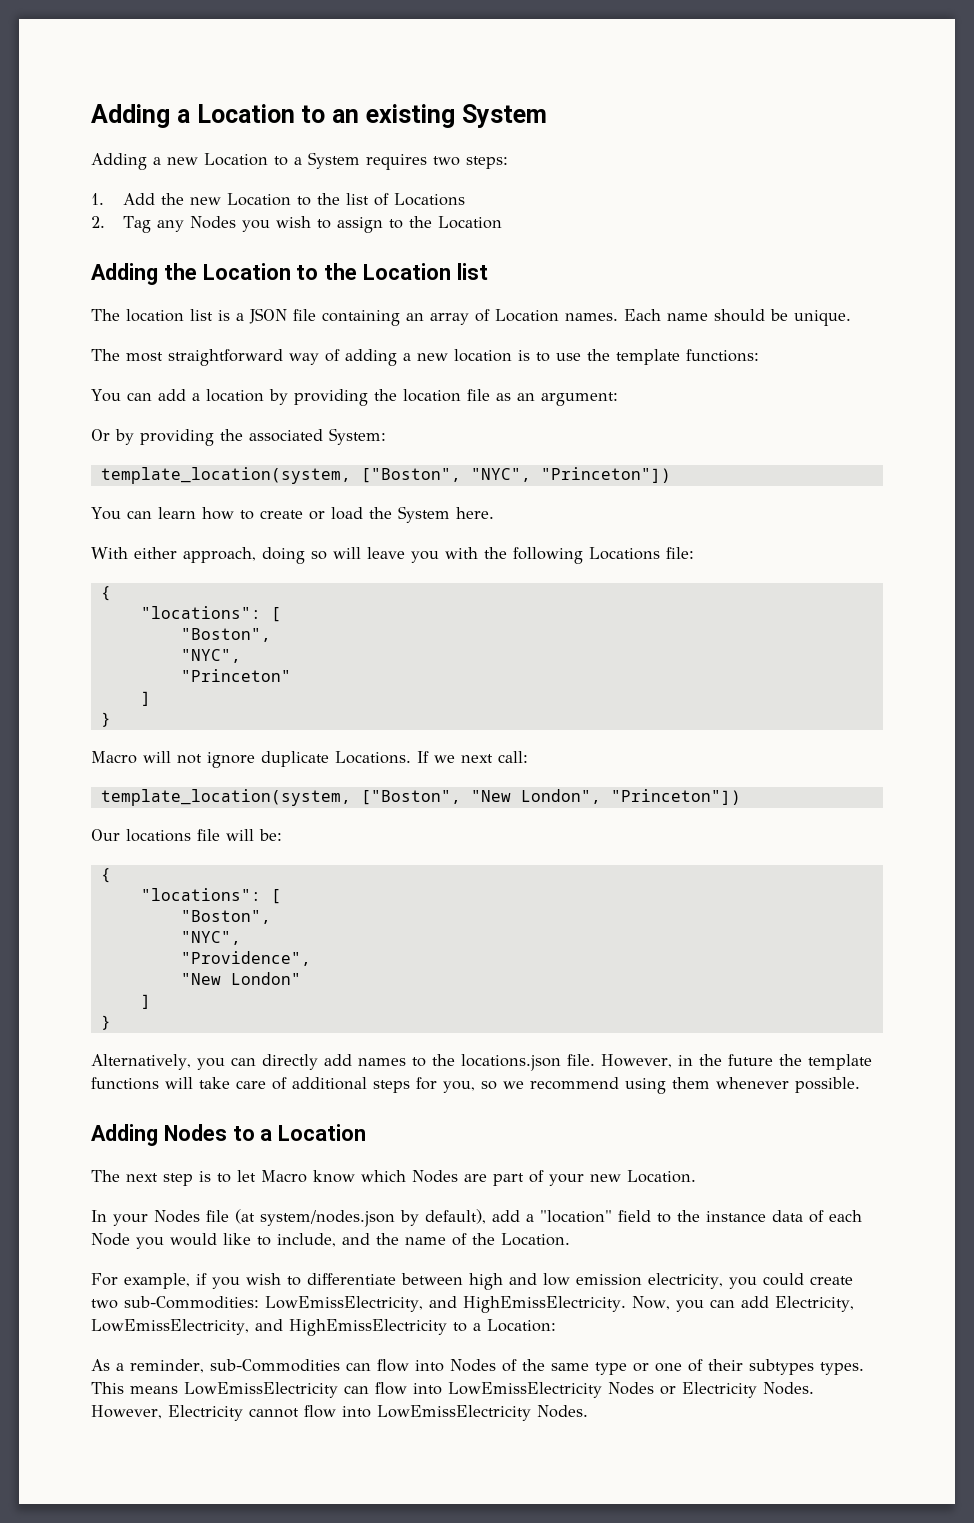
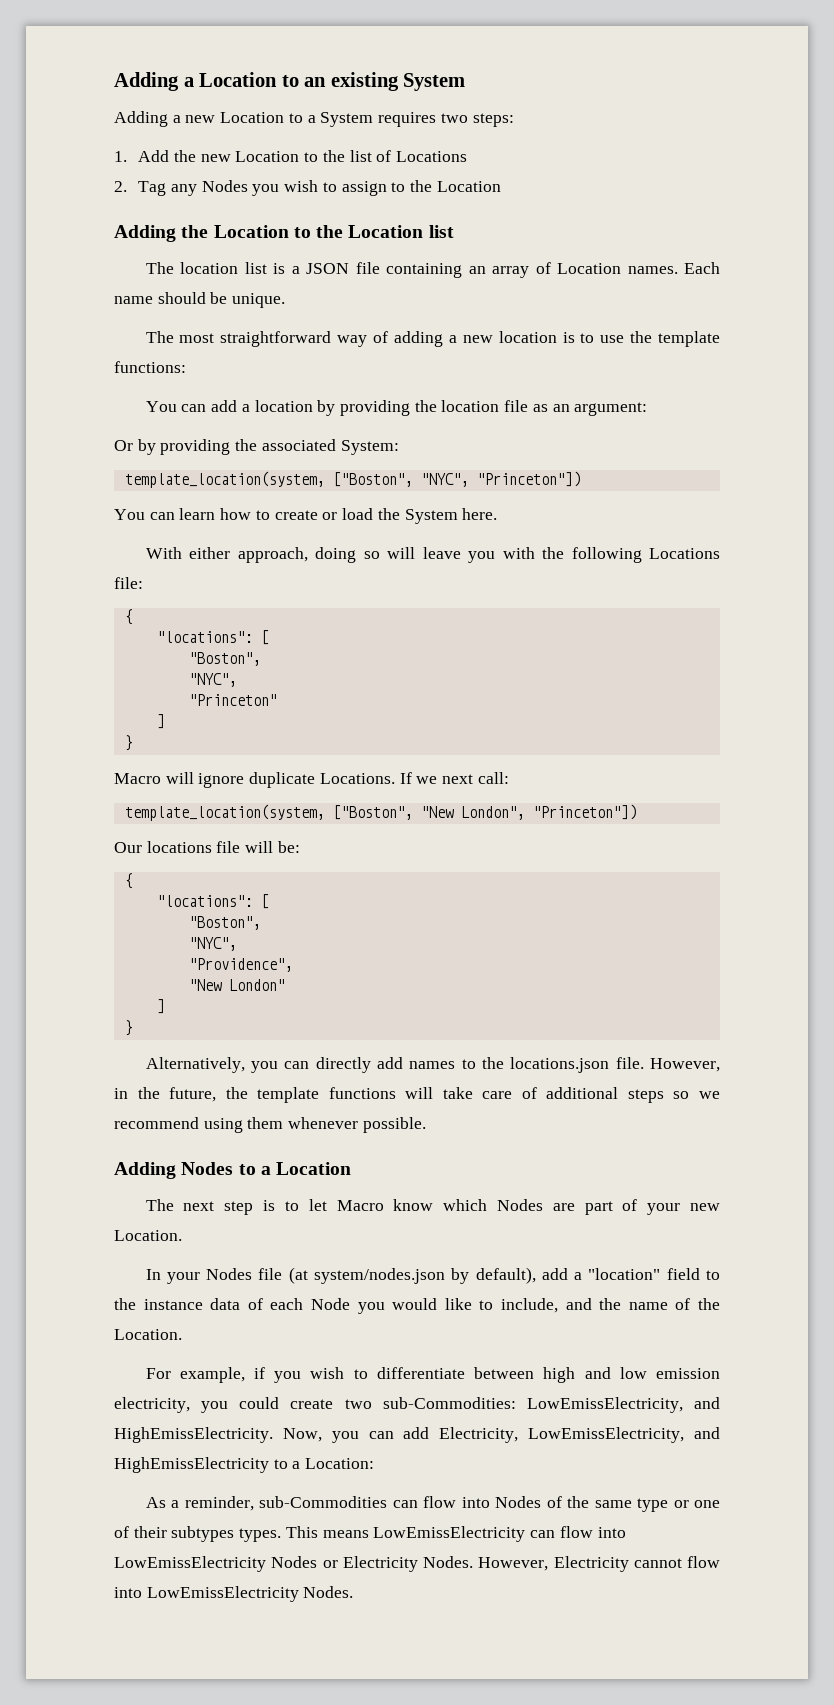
[177,754,202,764] not -> (194, 778) none
[727,1054,773,1066] future -> [169,1087,217,1102] future,
[416,1077,475,1093] for you, -> (664, 1096) none

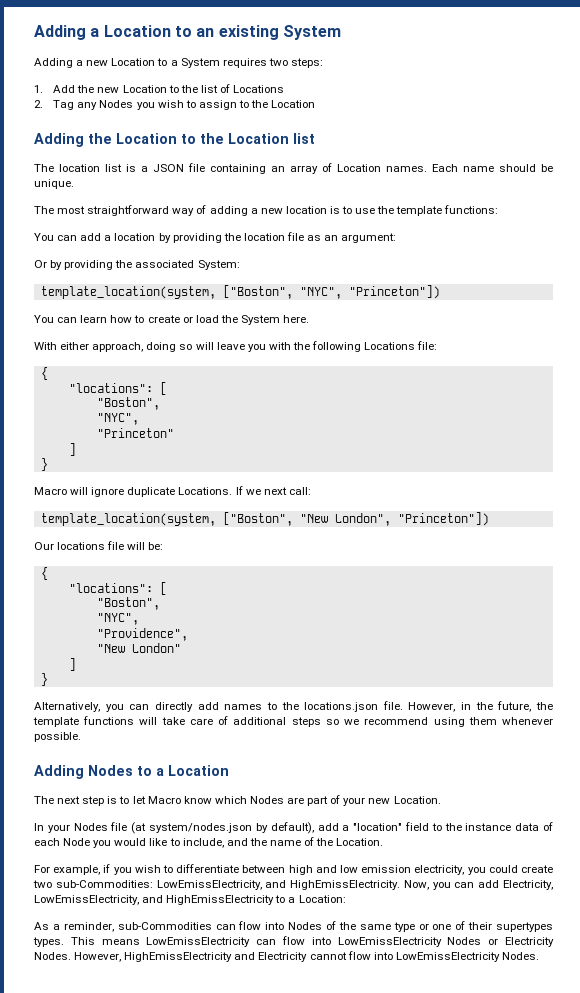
[171,1526,235,1542] subtypes -> [496,922,553,932] supertypes
(549, 1564) none -> [124,952,256,962] HighEmissElectricity and

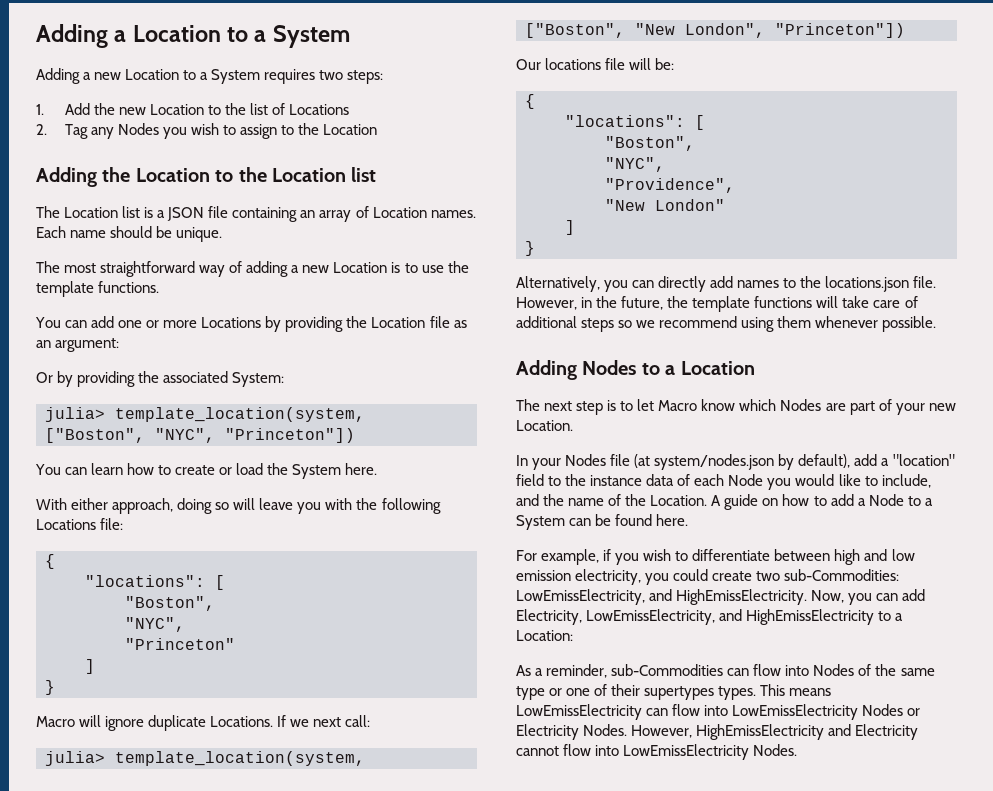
[196,25,279,40] an existing -> [254,30,267,42] a
[59,164,100,172] location -> [64,207,119,218] Location
[285,206,327,214] location -> [333,262,388,273] Location
[444,205,499,214] functions: -> [98,281,160,293] functions.
[104,233,285,243] a location by providing the location -> [118,316,426,332] one or more Locations by providing the Location
(240, 265) none -> [45,407,105,422] julia>
(311, 491) none -> [45,751,105,766] julia>
(384, 842) none -> [711,494,933,510] [516,514,689,530] A guide on how to add a Node to a System can be found here.

